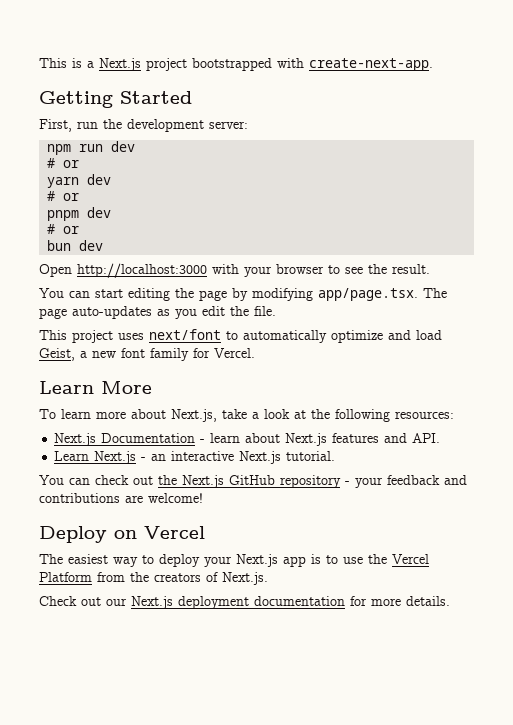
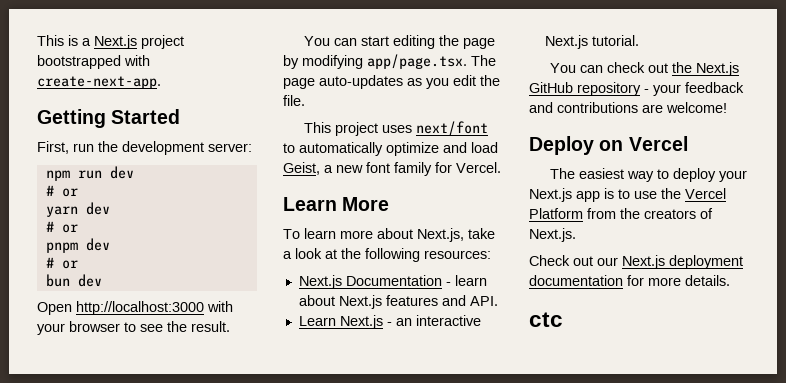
(450, 601) none -> [529,312,563,327] // ctc

